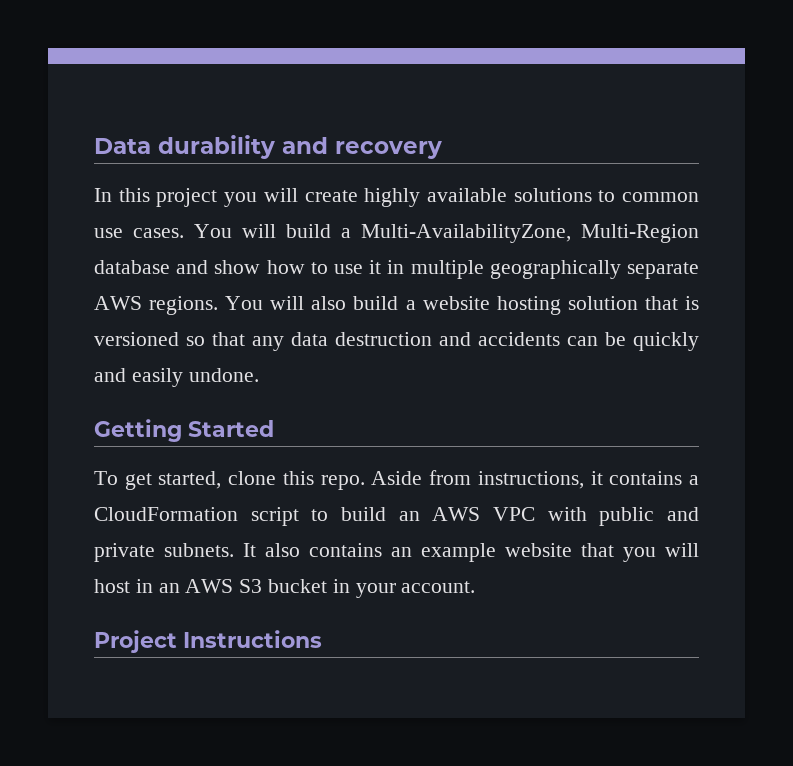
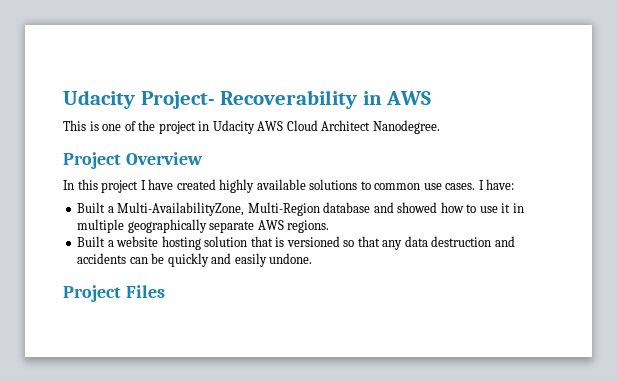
[94,135,442,159] Data durability and recovery -> [63,90,432,109] [63,120,440,134] [63,152,203,169] Udacity Project- Recoverability in AWS // This is one of the project in Udacity AWS Cloud Architect Nanodegree. // Project Overview
[224,188,358,207] you will create -> [140,179,216,190] I have created
[194,224,331,238] You will build -> [478,179,515,190] [77,202,106,213] I have: // Built
[214,260,261,274] show -> [397,202,438,213] showed
[225,296,399,310] You will also build -> [77,236,106,247] // Built
[94,419,274,442] [94,470,700,490] [94,507,700,526] [94,543,699,562] [94,579,476,598] [94,630,322,653] // Getting Started // To get started, clone this repo. Aside from instructions, it contains a CloudFormation script to build an AWS VPC with public and private subnets. It also contains an example website that you will host in an AWS S3 bucket in your account. // Project Instructions -> [63,285,165,302] // Project Files

